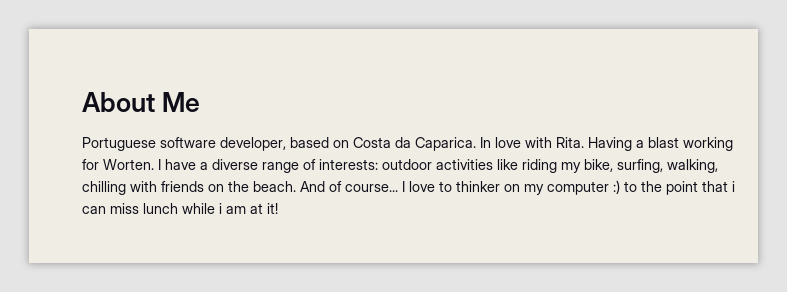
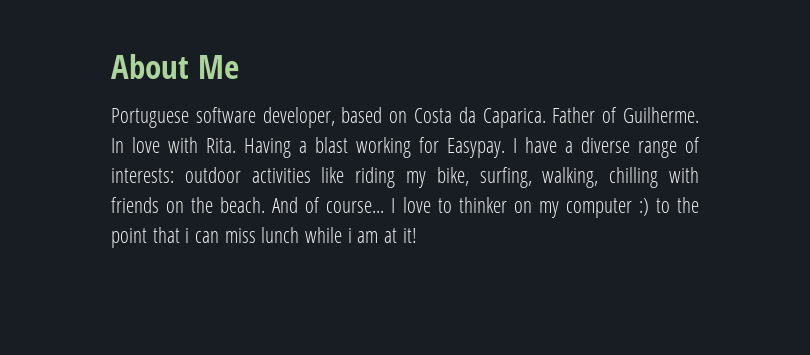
(476, 144) none -> [552,107,699,123] Father of Guilherme.
[103,159,154,170] Worten. -> [447,138,506,158] Easypay.

